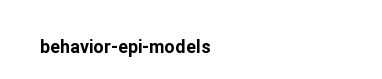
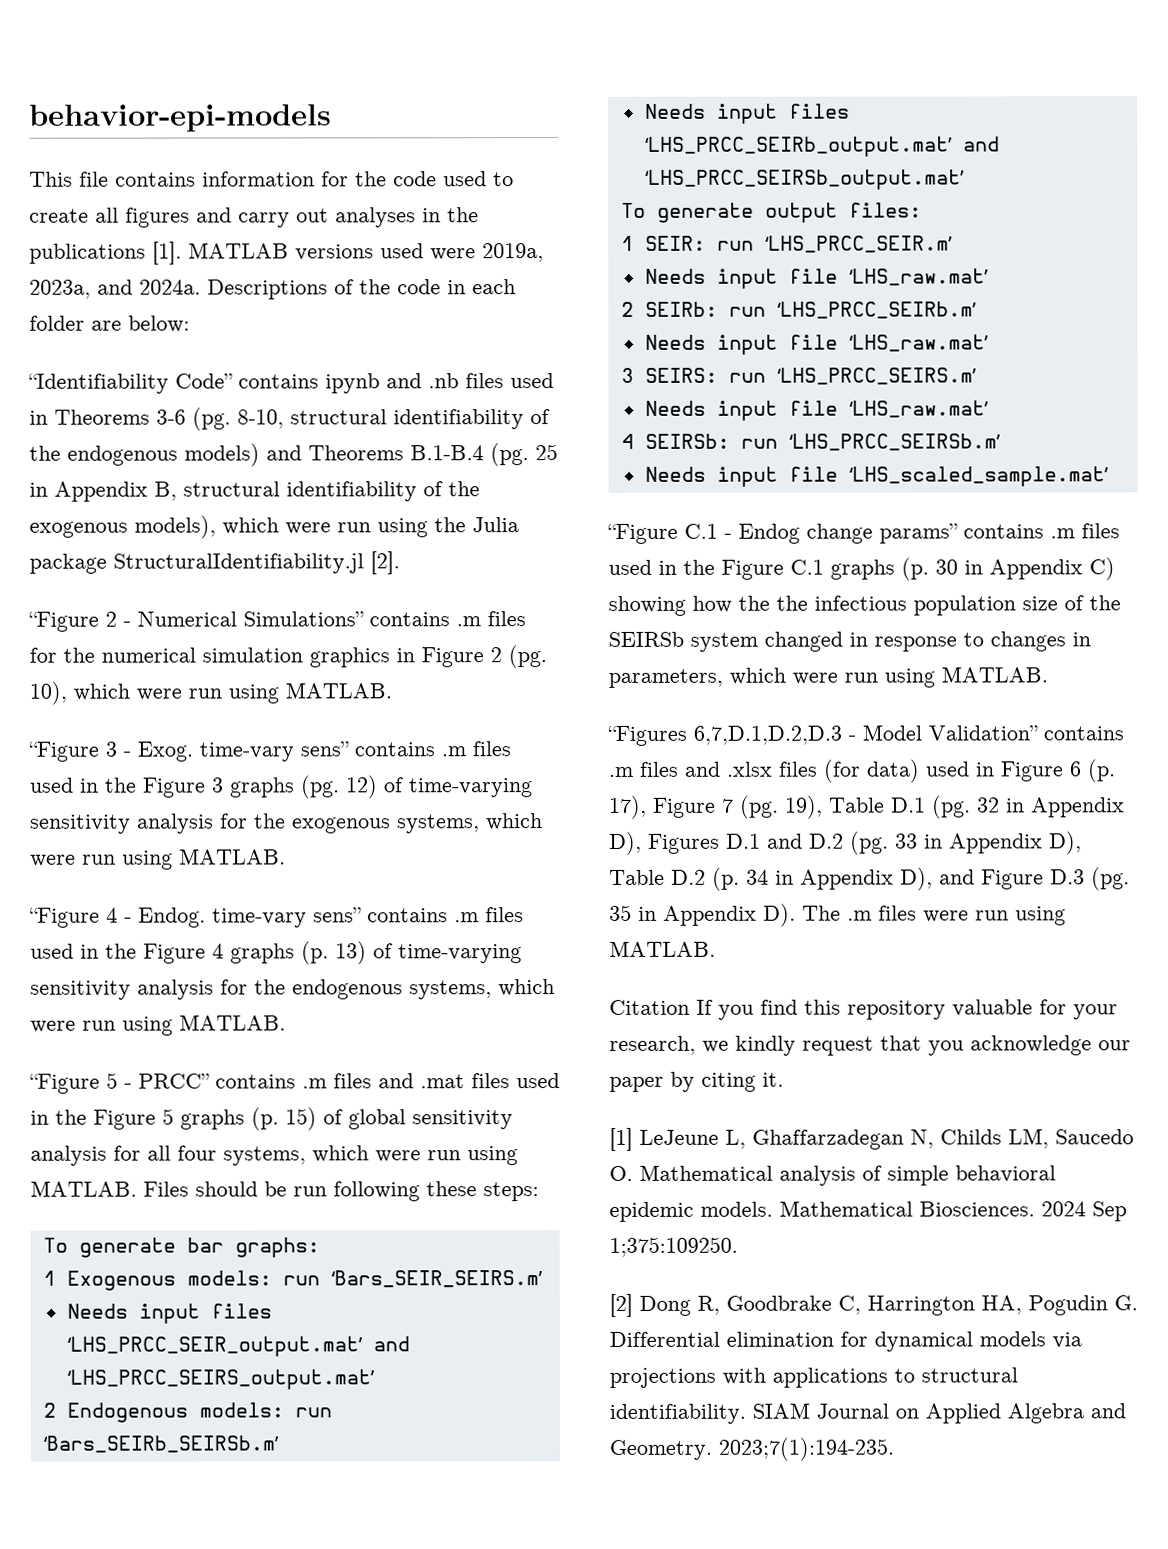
(211, 48) none -> [29,171,514,187] [29,207,479,228] [29,241,544,265] [29,279,516,300] [29,315,190,333] [28,373,554,394] [29,407,550,431] [29,443,558,467] [29,481,480,502] [29,515,519,539] [29,551,400,575] [28,611,526,632] [29,645,547,669] [29,681,392,705] [28,741,511,762] [30,775,533,799] [30,813,543,834] [30,848,286,870] [29,907,524,928] [30,941,522,965] [30,979,555,1000] [30,1014,286,1036] [29,1072,560,1094] [30,1107,513,1131] [30,1145,518,1166] [30,1180,539,1202] [42,1237,320,1258] [42,1270,543,1291] [66,1303,272,1324] [66,1336,410,1357] [66,1369,375,1390] [42,1402,332,1423] [42,1435,279,1453] [644,103,850,124] [644,136,1000,157] [644,169,965,190] [620,202,922,223] [620,235,953,253] [644,268,989,289] [620,301,977,319] [644,334,989,355] [620,367,977,385] [644,400,989,421] [620,433,1001,451] [644,466,1109,487] [607,523,1120,544] [608,557,1115,581] [608,595,1121,616] [608,631,1091,652] [608,666,1048,688] [607,724,1124,746] [608,759,1116,783] [609,795,1125,819] [609,831,1082,855] [609,867,1130,891] [609,903,1066,927] [609,940,716,957] [609,999,1118,1020] [609,1035,1131,1056] [609,1071,784,1092] [609,1127,1134,1151] [609,1164,1056,1186] [609,1200,1127,1222] [609,1236,738,1257] [609,1293,1138,1317] [609,1331,1082,1352] [609,1367,1018,1388] [609,1402,1126,1424] [609,1437,894,1461] // This file contains information for the code used to create all figures and carry out analyses in the publications [1]. MATLAB versions used were 2019a, 2023a, and 2024a. Descriptions of the code in each folder are below: // “Identifiability Code” contains ipynb and .nb files used in Theorems 3-6 (pg. 8-10, structural identifiability of the endogenous models) and Theorems B.1-B.4 (pg. 25 in Appendix B, structural identifiability of the exogenous models), which were run using the Julia package StructuralIdentifiability.jl [2]. // “Figure 2 - Numerical Simulations” contains .m files for the numerical simulation graphics in Figure 2 (pg. 10), which were run using MATLAB. // “Figure 3 - Exog. time-vary sens” contains .m files used in the Figure 3 graphs (pg. 12) of time-varying sensitivity analysis for the exogenous systems, which were run using MATLAB. // “Figure 4 - Endog. time-vary sens” contains .m files used in the Figure 4 graphs (p. 13) of time-varying sensitivity analysis for the endogenous systems, which were run using MATLAB. // “Figure 5 - PRCC” contains .m files and .mat files used in the Figure 5 graphs (p. 15) of global sensitivity analysis for all four systems, which were run using MATLAB. Files should be run following these steps: // To generate bar graphs: // 1 Exogenous models: run ‘Bars_SEIR_SEIRS.m’ // Needs input files ‘LHS_PRCC_SEIR_output.mat’ and ‘LHS_PRCC_SEIRS_output.mat’ // 2 Endogenous models: run ‘Bars_SEIRb_SEIRSb.m’ // Needs input files ‘LHS_PRCC_SEIRb_output.mat’ and ‘LHS_PRCC_SEIRSb_output.mat’ // To generate output files: // 1 SEIR: run ‘LHS_PRCC_SEIR.m’ // Needs input file ‘LHS_raw.mat’ // 2 SEIRb: run ‘LHS_PRCC_SEIRb.m’ // Needs input file ‘LHS_raw.mat’ // 3 SEIRS: run ‘LHS_PRCC_SEIRS.m’ // Needs input file ‘LHS_raw.mat’ // 4 SEIRSb: run ‘LHS_PRCC_SEIRSb.m’ // Needs input file ‘LHS_scaled_sample.mat’ // “Figure C.1 - Endog change params” contains .m files used in the Figure C.1 graphs (p. 30 in Appendix C) showing how the the infectious population size of the SEIRSb system changed in response to changes in parameters, which were run using MATLAB. // “Figures 6,7,D.1,D.2,D.3 - Model Validation” contains .m files and .xlsx files (for data) used in Figure 6 (p. 17), Figure 7 (pg. 19), Table D.1 (pg. 32 in Appendix D), Figures D.1 and D.2 (pg. 33 in Appendix D), Table D.2 (p. 34 in Appendix D), and Figure D.3 (pg. 35 in Appendix D). The .m files were run using MATLAB. // Citation If you find this repository valuable for your research, we kindly request that you acknowledge our paper by citing it. // [1] LeJeune L, Ghaffarzadegan N, Childs LM, Saucedo O. Mathematical analysis of simple behavioral epidemic models. Mathematical Biosciences. 2024 Sep 1;375:109250. // [2] Dong R, Goodbrake C, Harrington HA, Pogudin G. Differential elimination for dynamical models via projections with applications to structural identifiability. SIAM Journal on Applied Algebra and Geometry. 2023;7(1):194-235.

